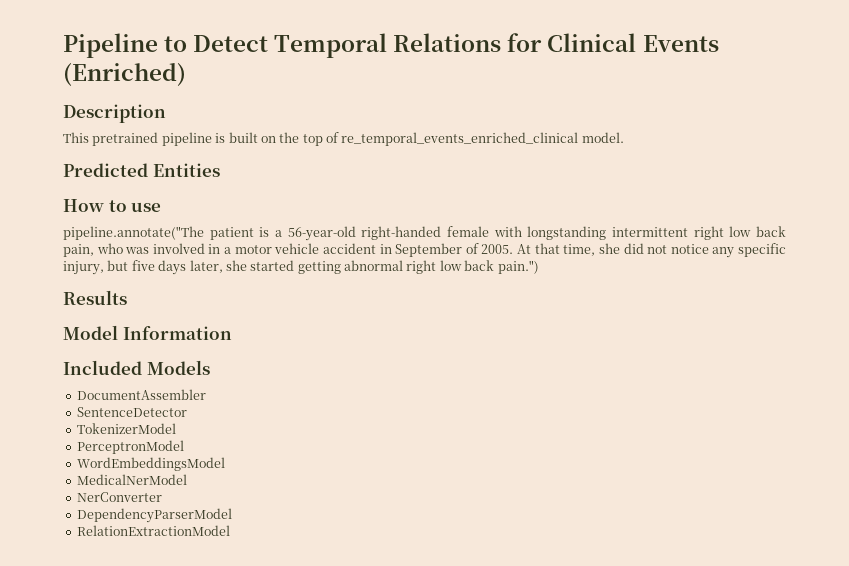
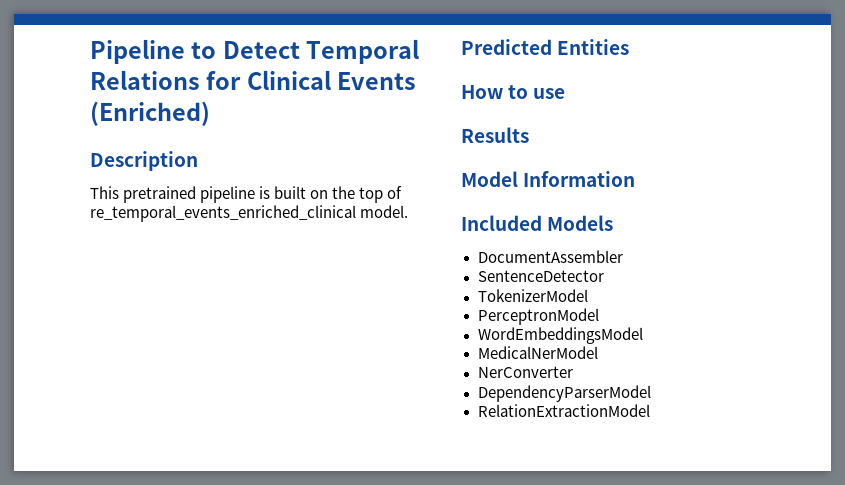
[63,226,786,241] [63,243,786,258] [63,260,539,275] // pipeline.annotate("The patient is a 56-year-old right-handed female with longstanding intermittent right low back pain, who was involved in a motor vehicle accident in September of 2005. At that time, she did not notice any specific injury, but five days later, she started getting abnormal right low back pain.") -> (566, 93) none

